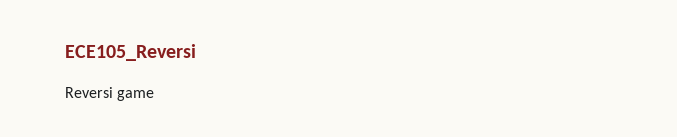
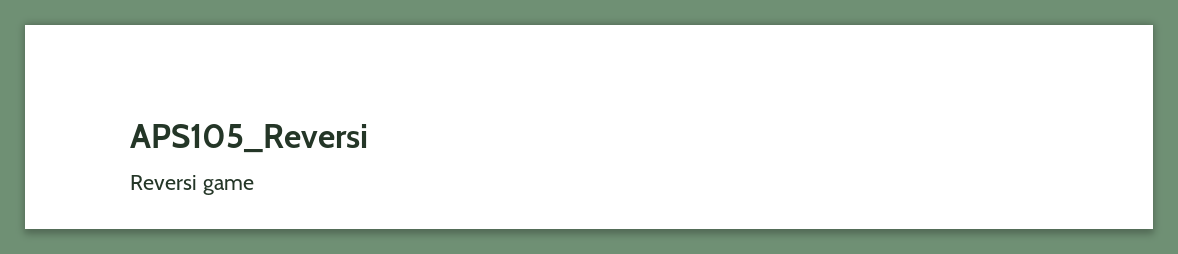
[65,44,196,61] ECE105_Reversi -> [130,124,368,153] APS105_Reversi

